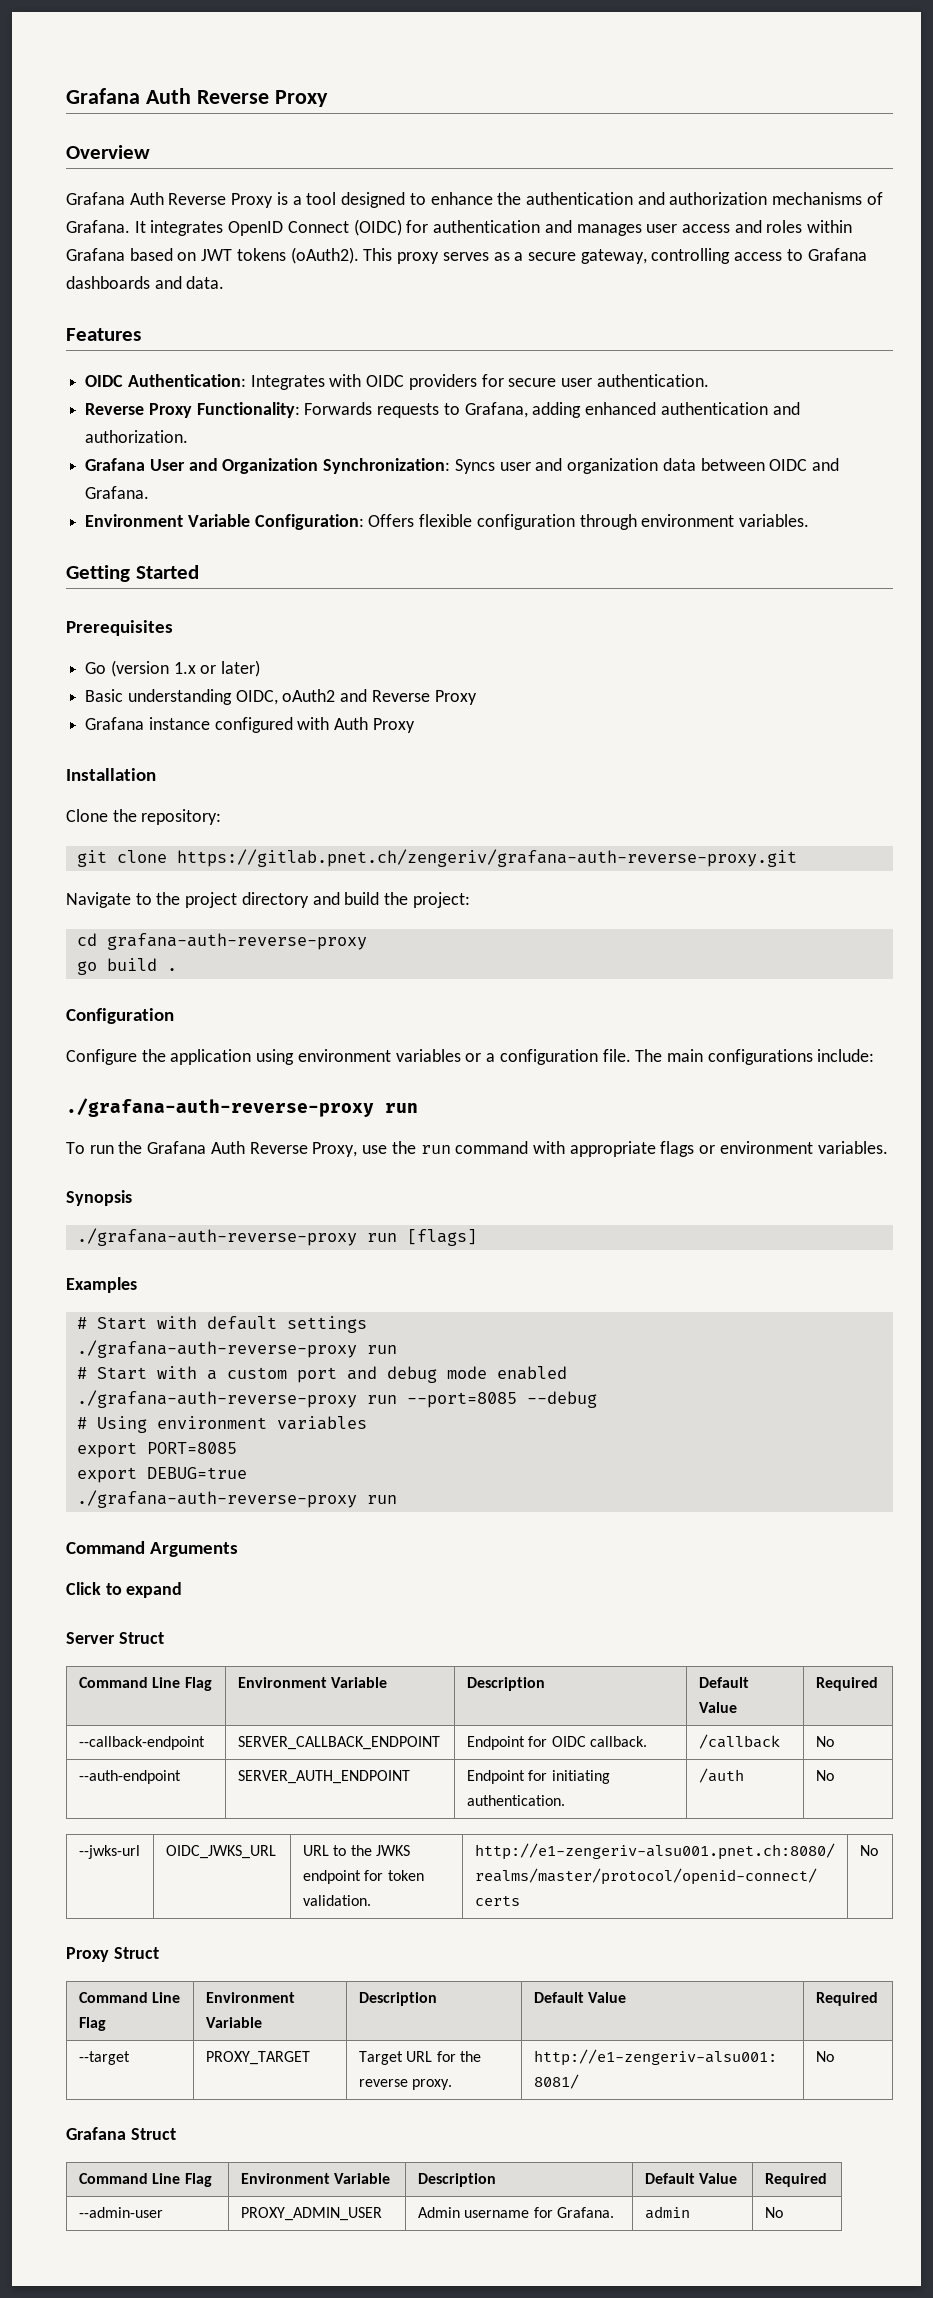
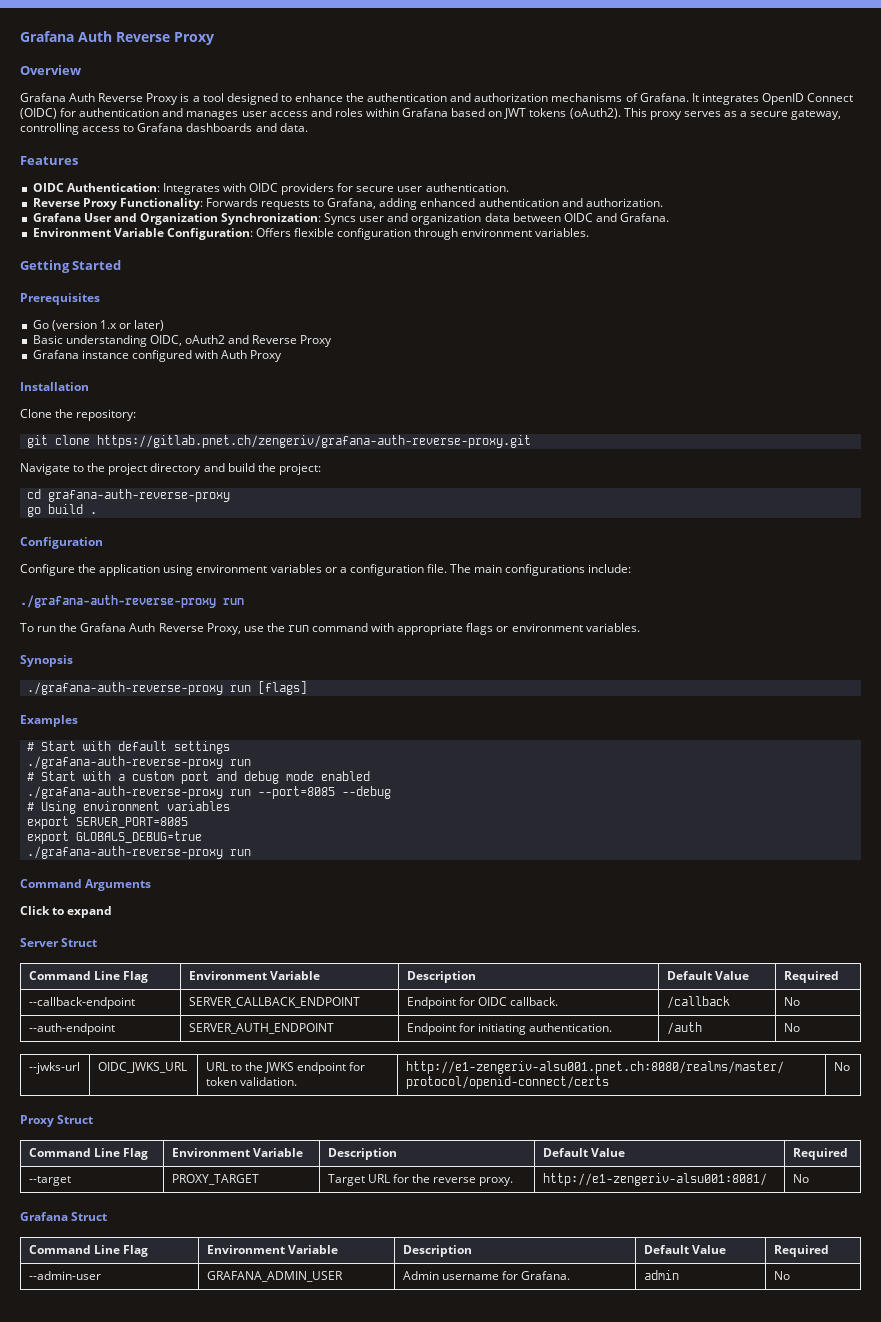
[146,1442,237,1454] [76,1467,247,1483] PORT=8085 // export DEBUG=true -> [75,817,188,828] [26,831,202,844] SERVER_PORT=8085 // export GLOBALS_DEBUG=true
[240,2207,382,2221] PROXY_ADMIN_USER -> [206,1271,343,1282] GRAFANA_ADMIN_USER

